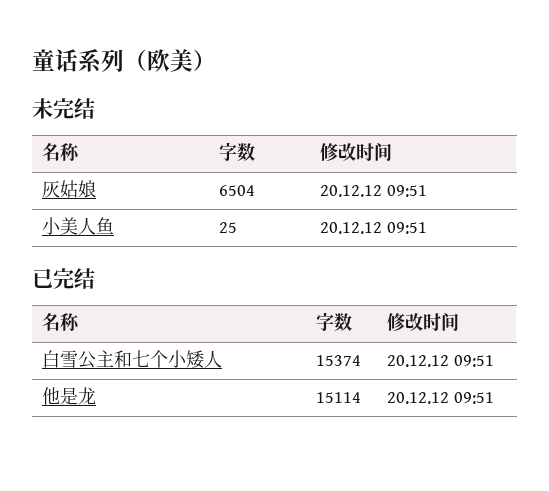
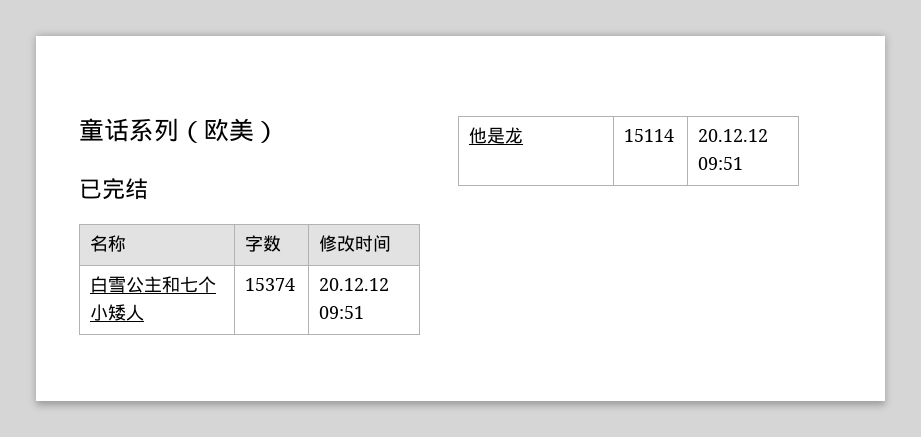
[32,98,95,119] [42,143,81,161] [219,142,256,161] [320,143,393,161] [42,180,97,198] [219,185,256,196] [320,185,428,197] [42,217,115,235] [219,222,238,233] [320,222,428,234] // 未完结 // 名称 | 字数 | 修改时间 // 灰姑娘 | 6504 | 20.12.12 09:51 // 小美人鱼 | 25 | 20.12.12 09:51 -> (279, 132) none

